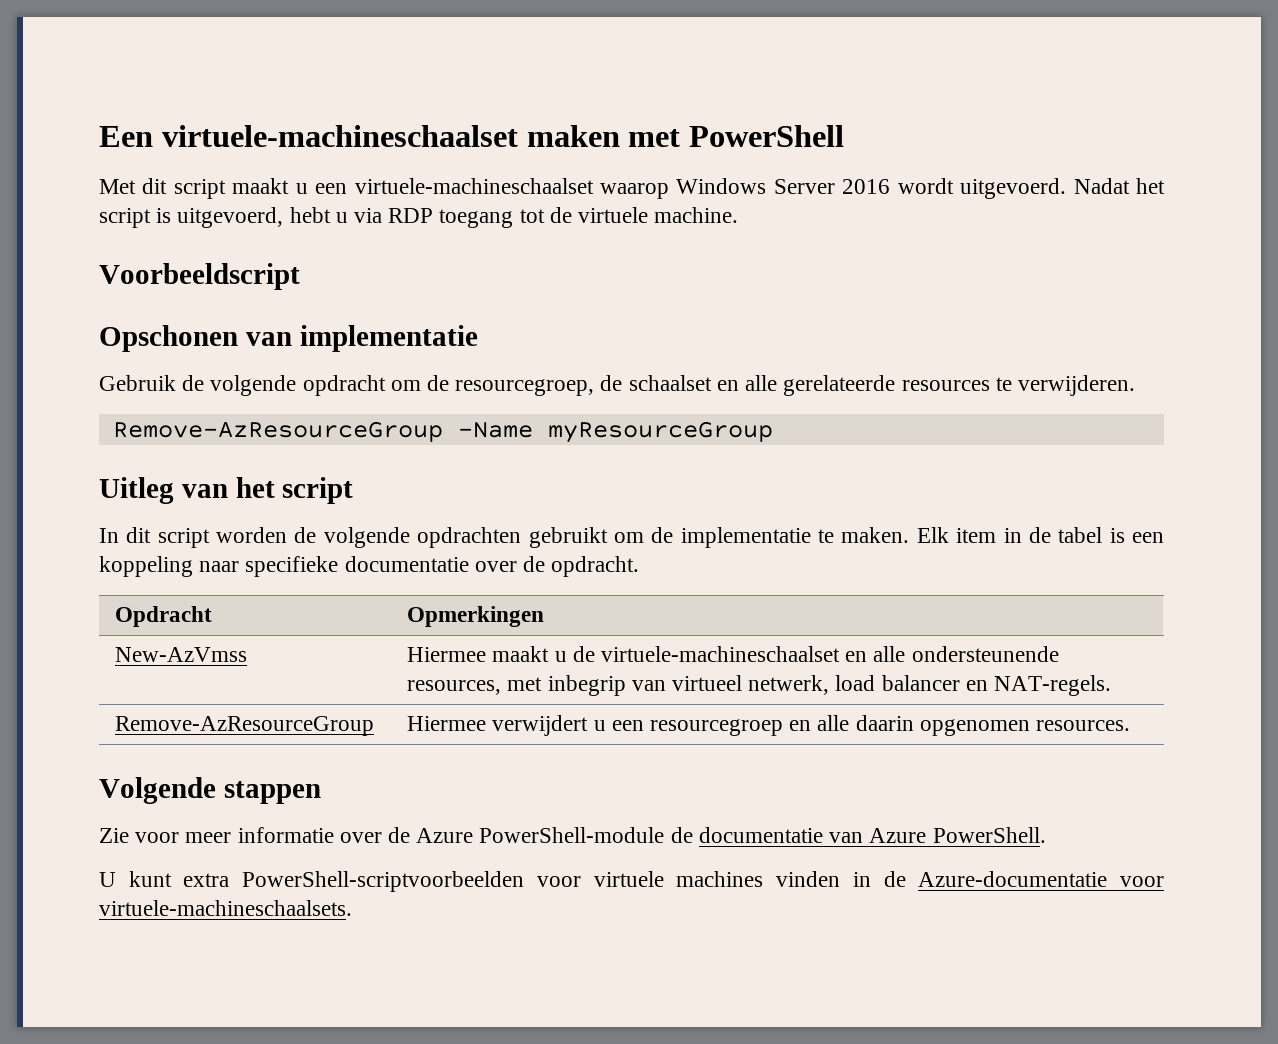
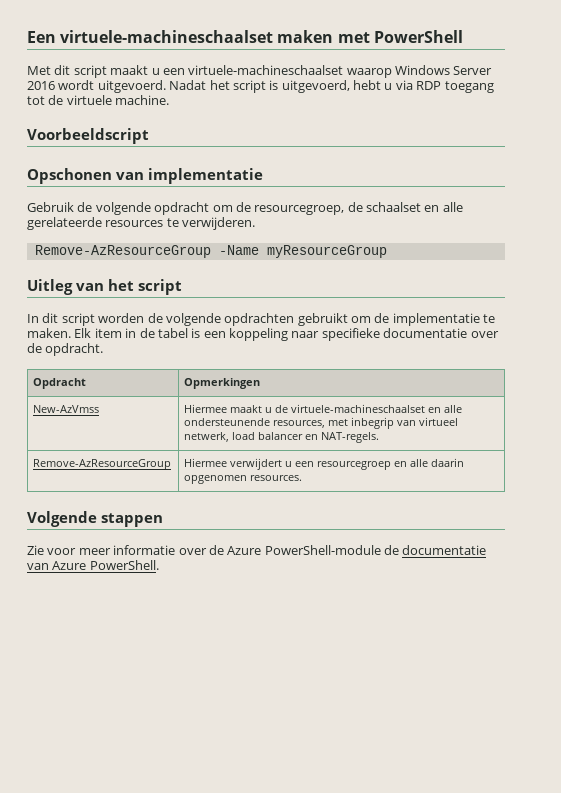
[99,871,1164,892] [99,900,352,916] // U kunt extra PowerShell-scriptvoorbeelden voor virtuele machines vinden in de Azure-documentatie voor virtuele-machineschaalsets. -> (159, 565) none

